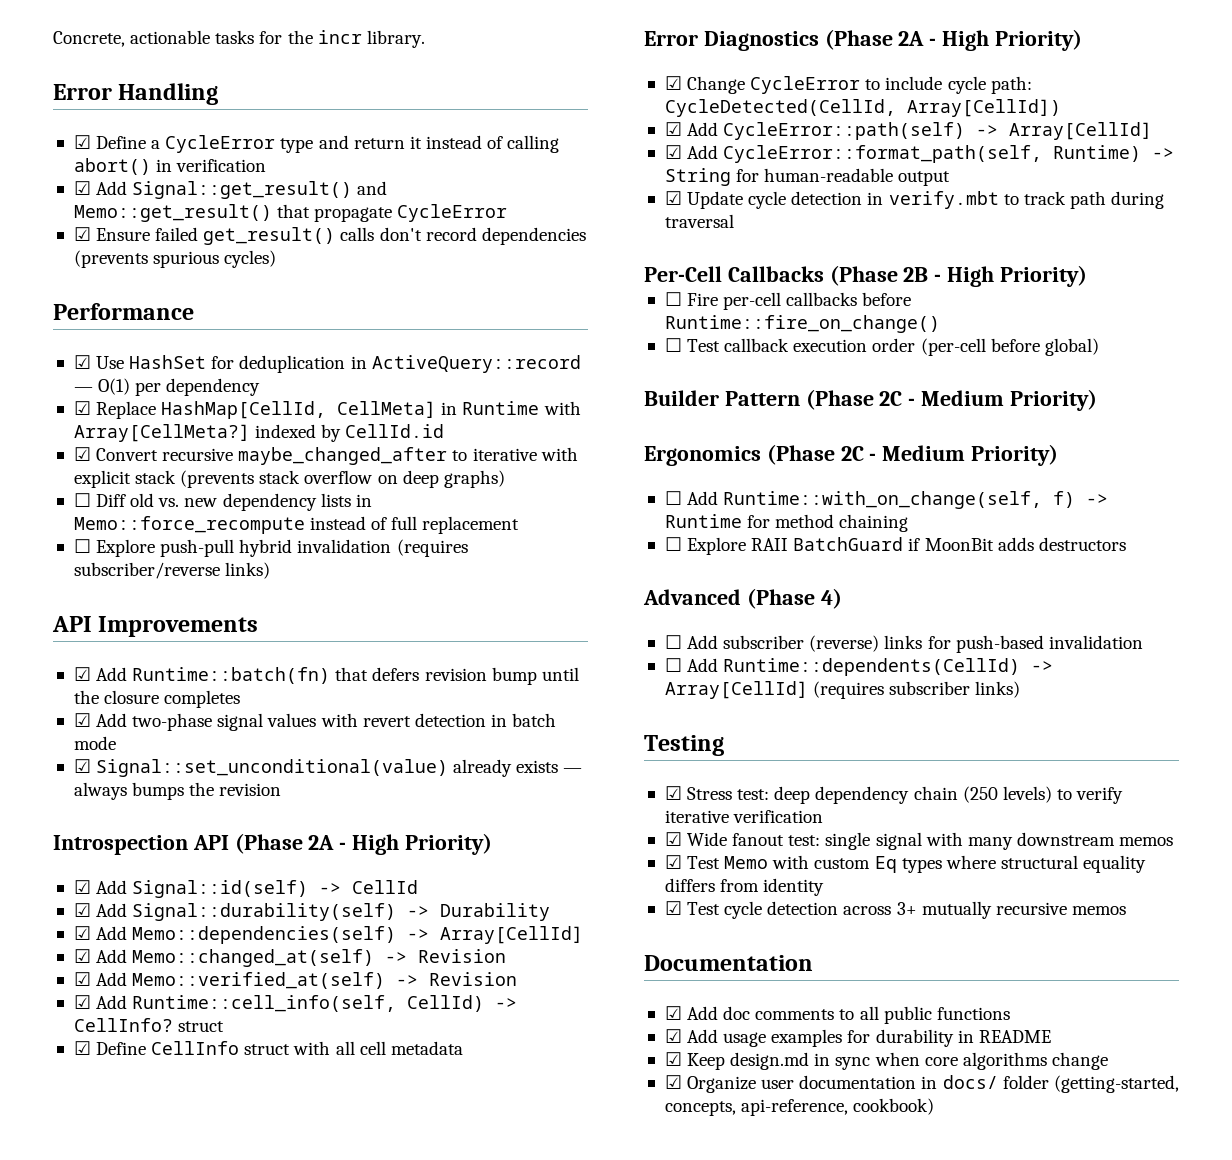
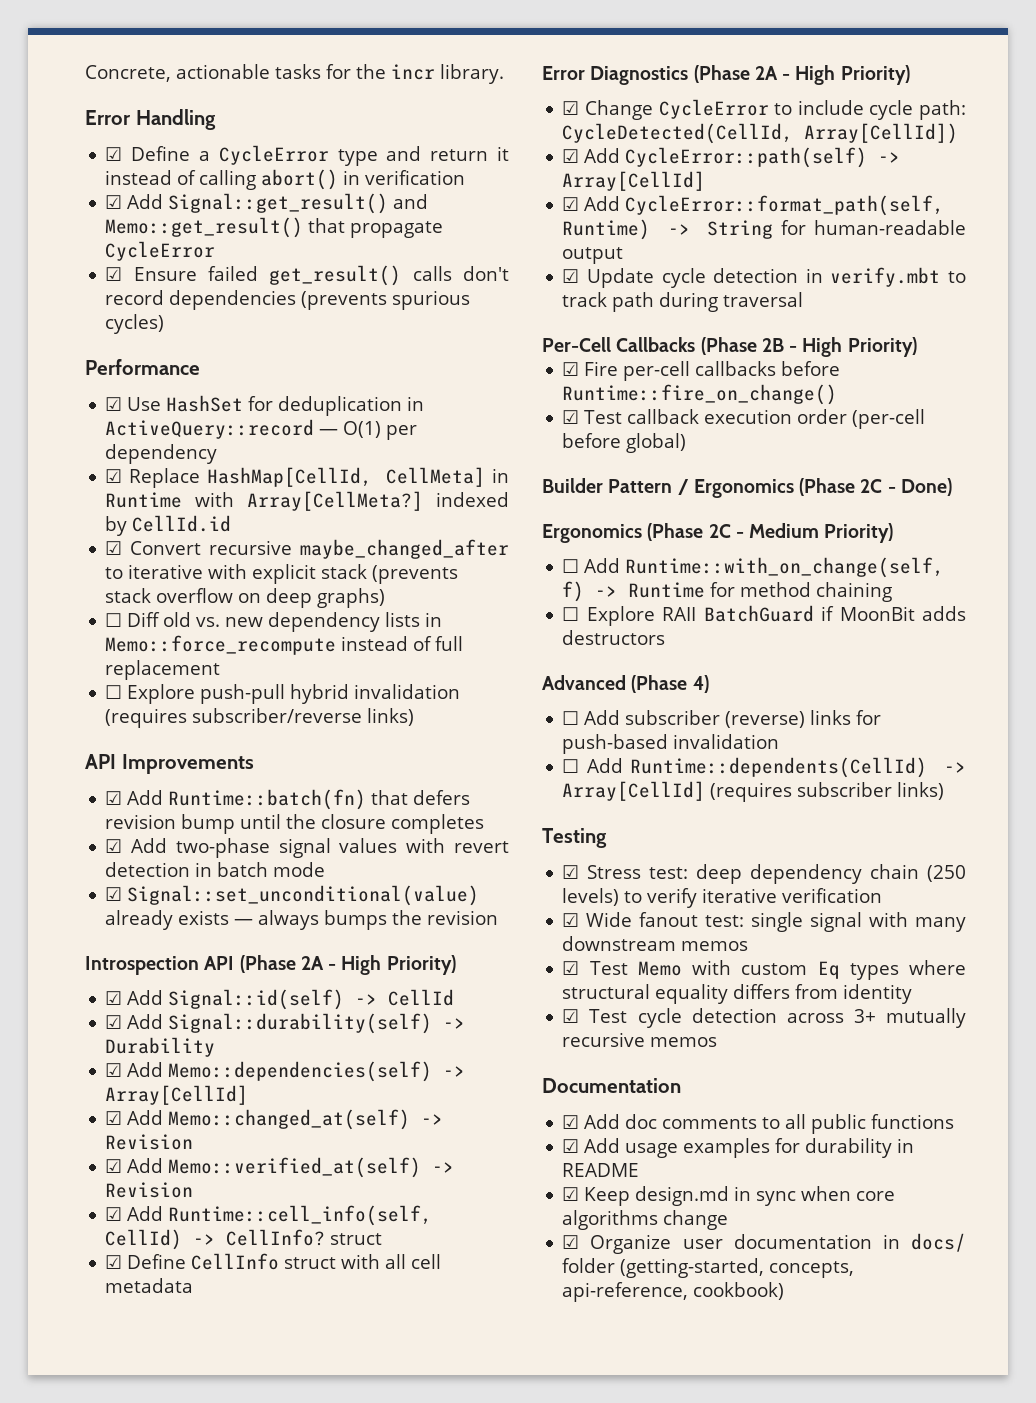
[664,292,682,306] ☐ -> [562,362,580,376] ☑
[664,338,682,352] ☐ -> [562,410,580,424] ☑
[805,389,1097,411] (Phase 2C - Medium Priority) -> [677,478,952,498] / Ergonomics (Phase 2C - Done)

